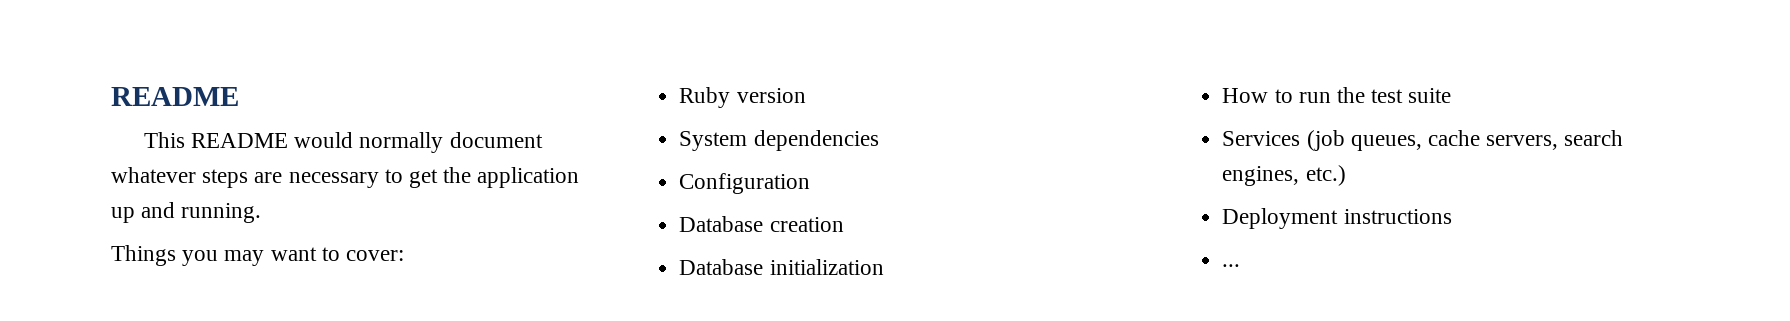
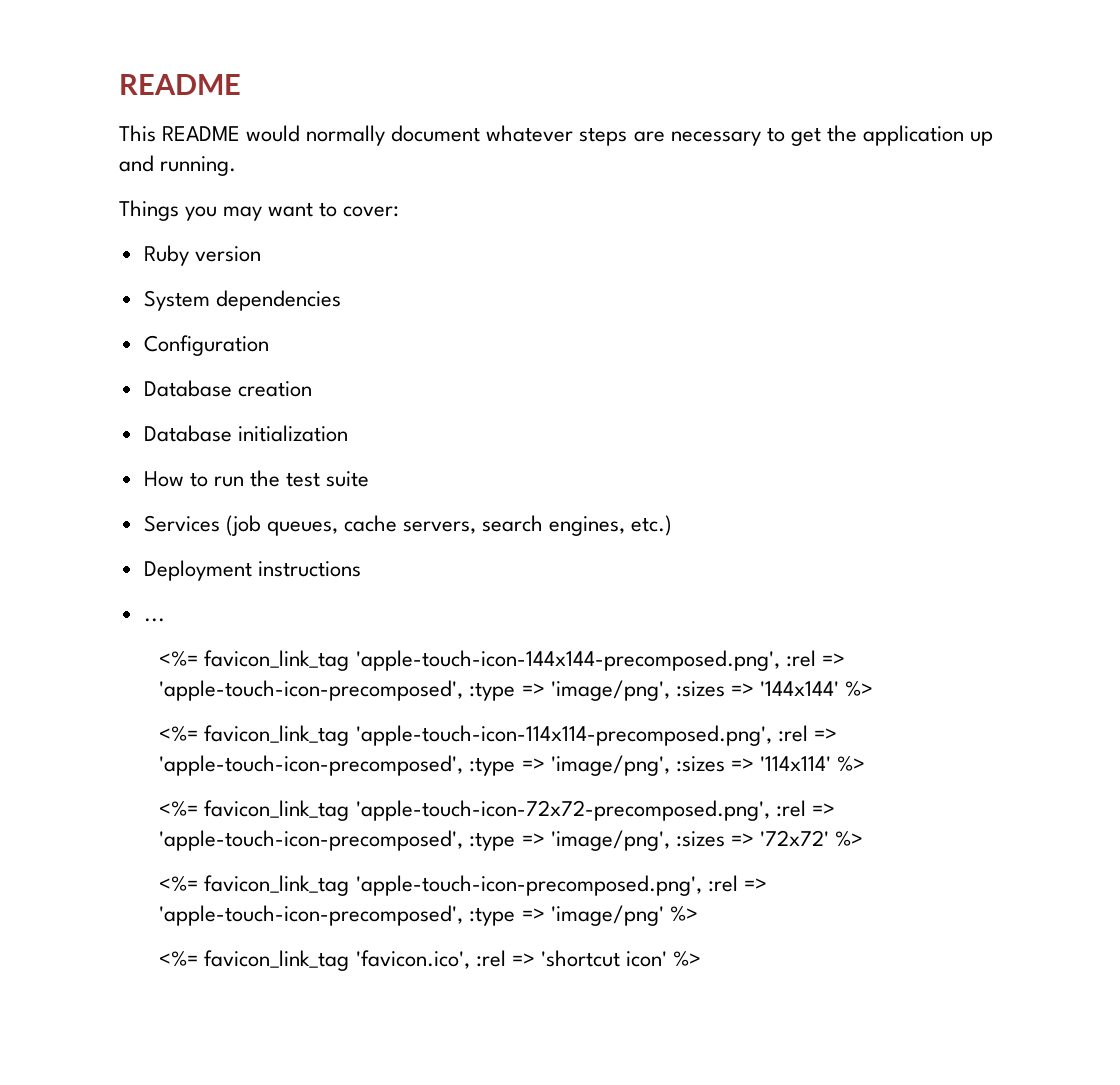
(1241, 265) none -> [159,650,845,671] [159,680,873,701] [159,725,837,746] [159,755,865,776] [159,800,835,821] [159,830,863,851] [159,875,767,896] [159,905,698,926] [159,950,701,971] // <%= favicon_link_tag 'apple-touch-icon-144x144-precomposed.png', :rel => 'apple-touch-icon-precomposed', :type => 'image/png', :sizes => '144x144' %> // <%= favicon_link_tag 'apple-touch-icon-114x114-precomposed.png', :rel => 'apple-touch-icon-precomposed', :type => 'image/png', :sizes => '114x114' %> // <%= favicon_link_tag 'apple-touch-icon-72x72-precomposed.png', :rel => 'apple-touch-icon-precomposed', :type => 'image/png', :sizes => '72x72' %> // <%= favicon_link_tag 'apple-touch-icon-precomposed.png', :rel => 'apple-touch-icon-precomposed', :type => 'image/png' %> // <%= favicon_link_tag 'favicon.ico', :rel => 'shortcut icon' %>

